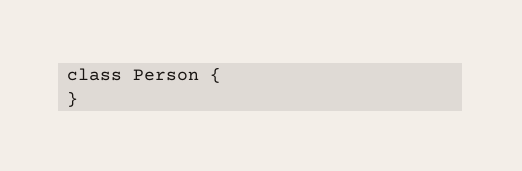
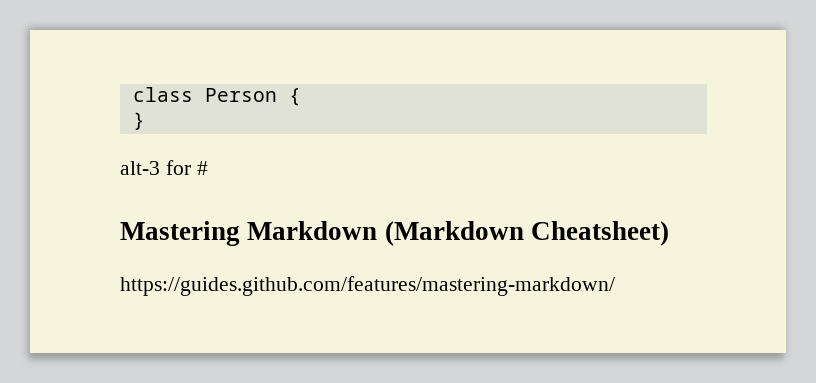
(78, 99) none -> [120,160,208,175] [120,221,669,246] [120,276,615,296] // alt-3 for # // Mastering Markdown (Markdown Cheatsheet) // https://guides.github.com/features/mastering-markdown/

